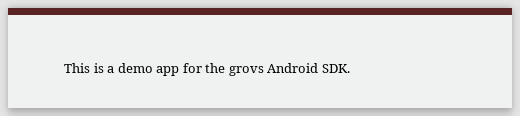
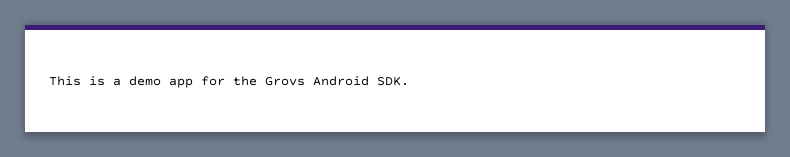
[228,66,264,76] grovs -> [265,77,305,86] Grovs

